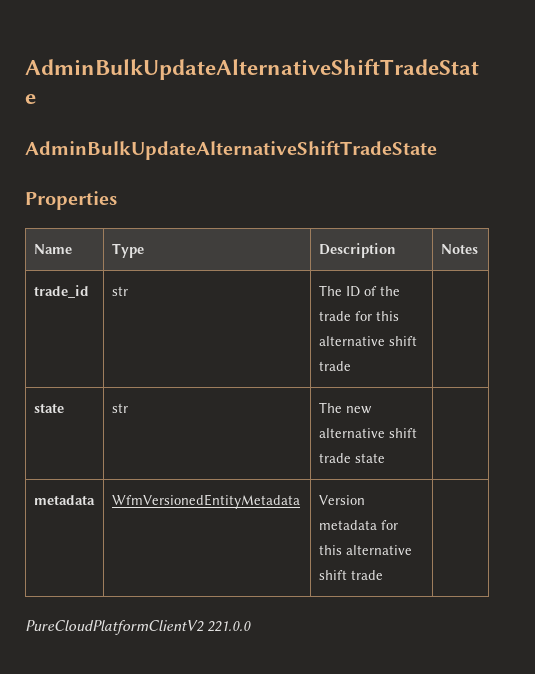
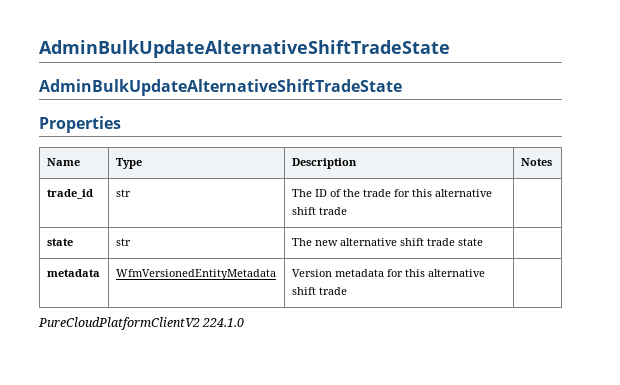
[207,621,252,632] 221.0.0 -> [202,318,245,327] 224.1.0

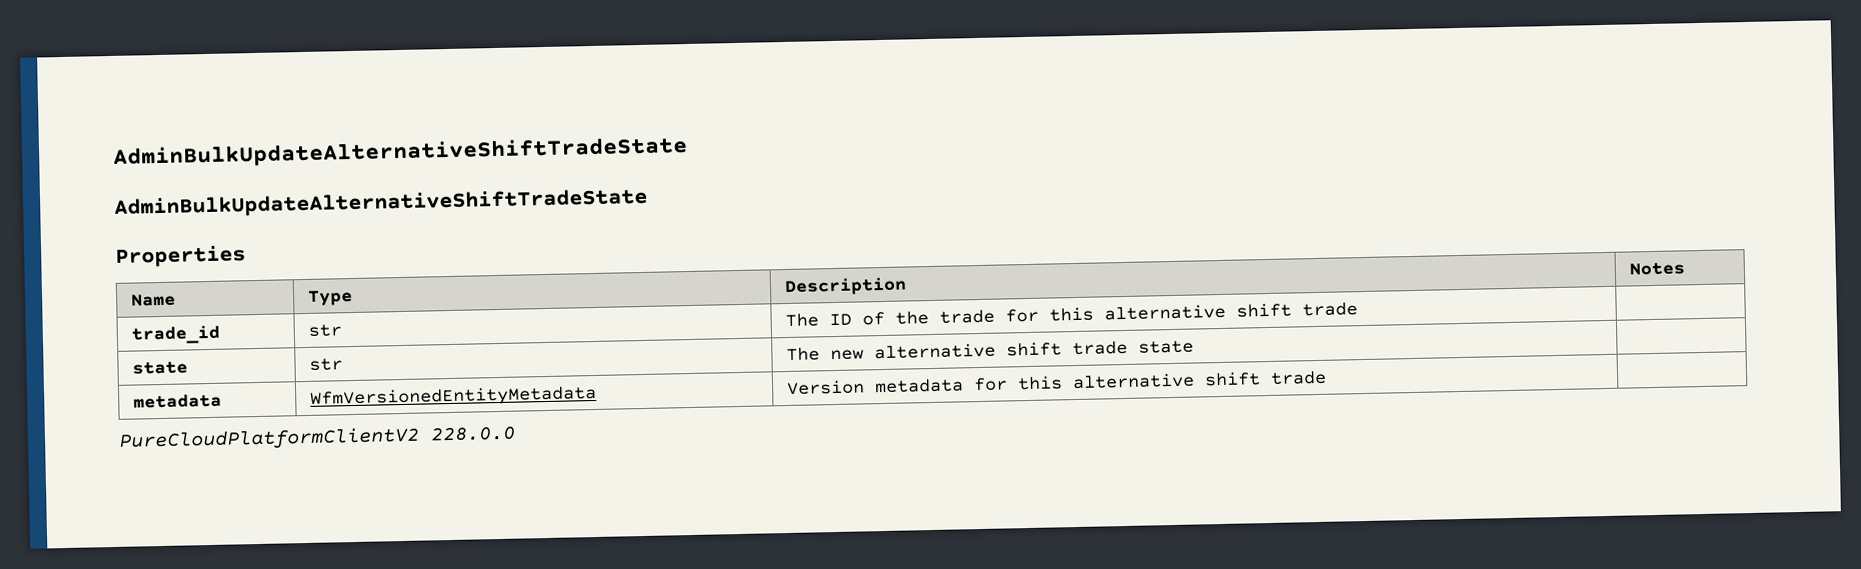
[202,318,245,327] 224.1.0 -> [430,425,516,442] 228.0.0

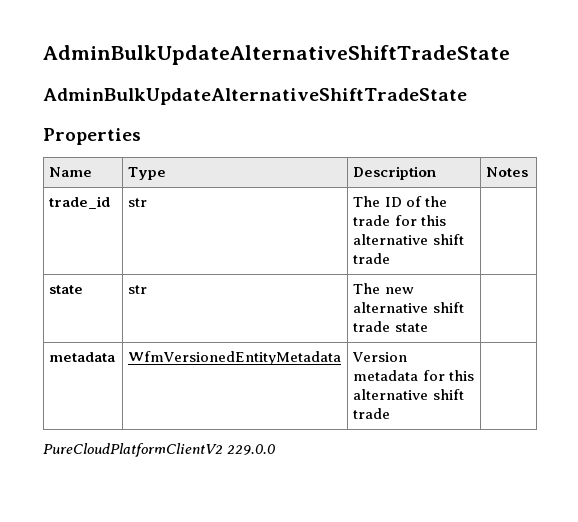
[430,425,516,442] 228.0.0 -> [227,444,276,455] 229.0.0

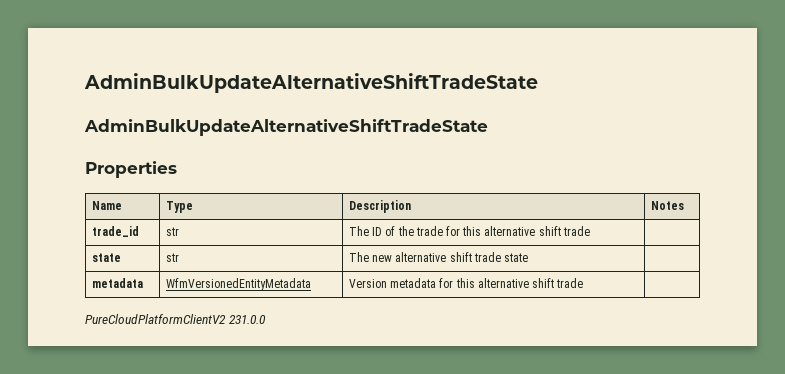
[227,444,276,455] 229.0.0 -> [228,315,266,324] 231.0.0

